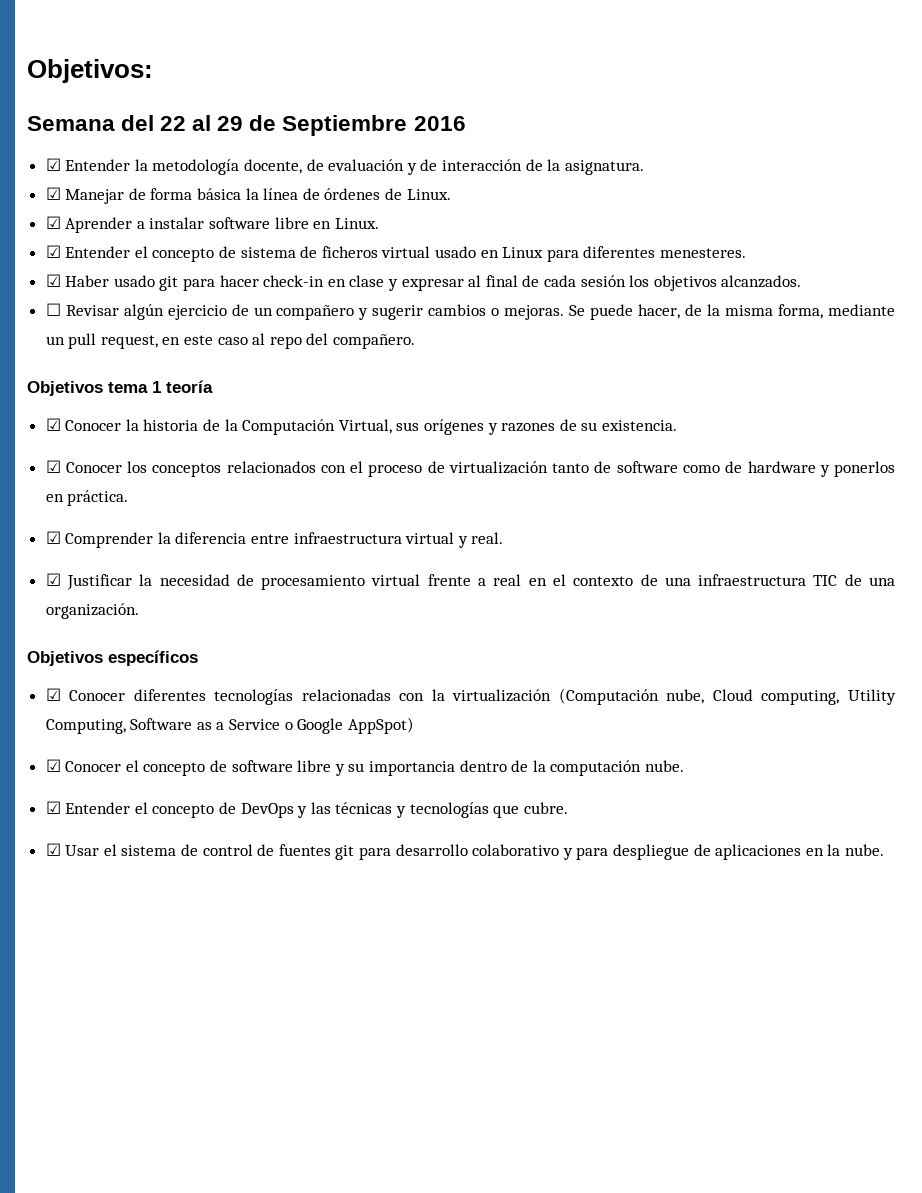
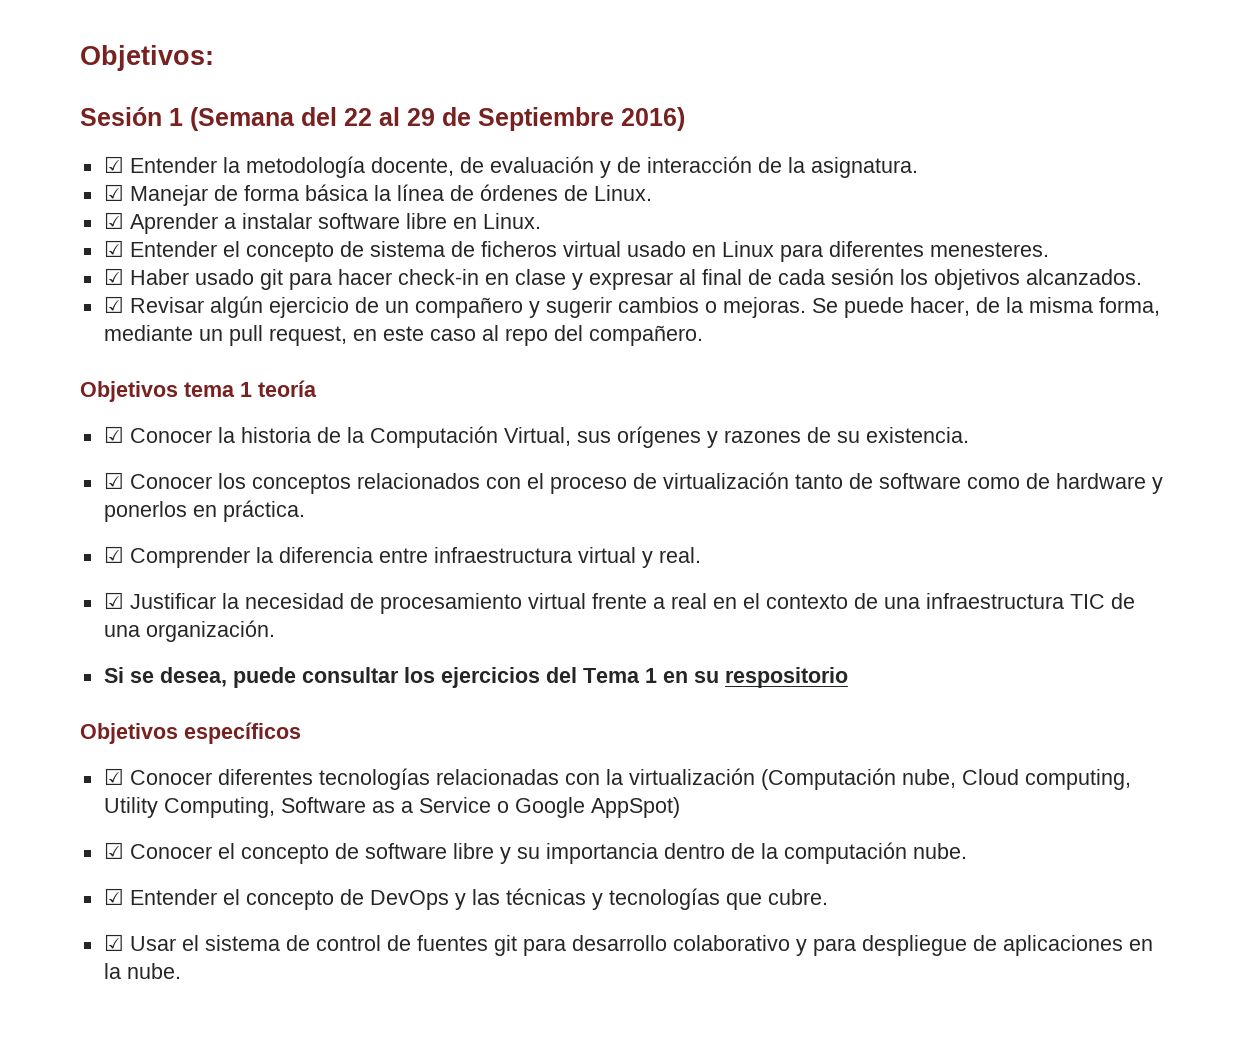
[27,116,115,131] Semana -> [80,107,295,131] Sesión 1 (Semana
[413,116,466,131] 2016 -> [621,107,685,131] 2016)
[45,303,61,316] ☐ -> [103,296,124,313] ☑
(139, 611) none -> [103,667,848,688] // Si se desea, puede consultar los ejercicios del Tema 1 en su respositorio

